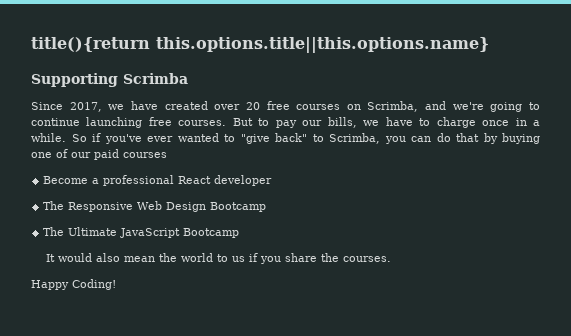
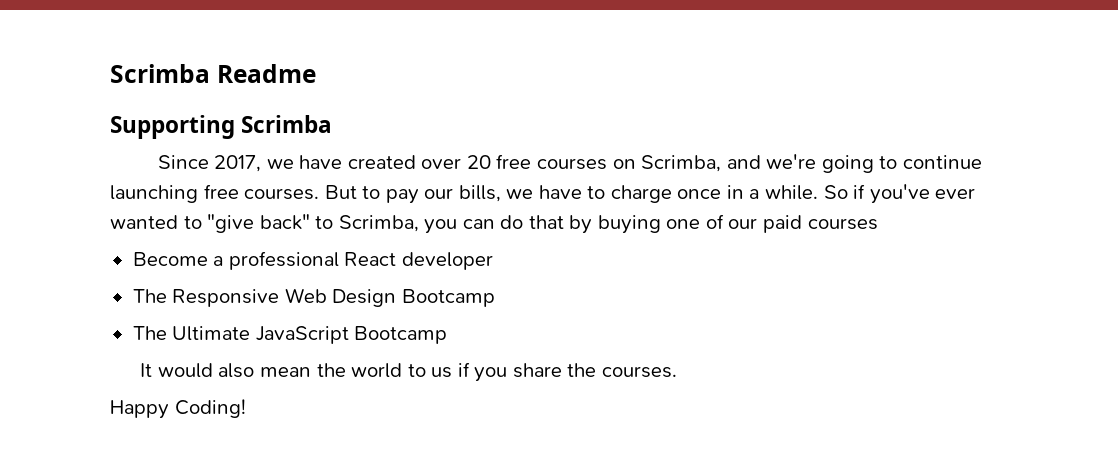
[31,37,489,53] title(){return this.options.title||this.options.name} -> [110,64,316,83] Scrimba Readme

